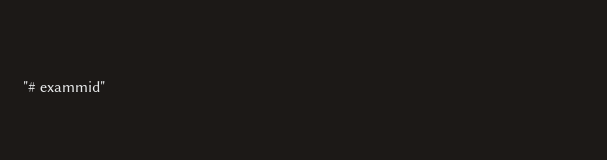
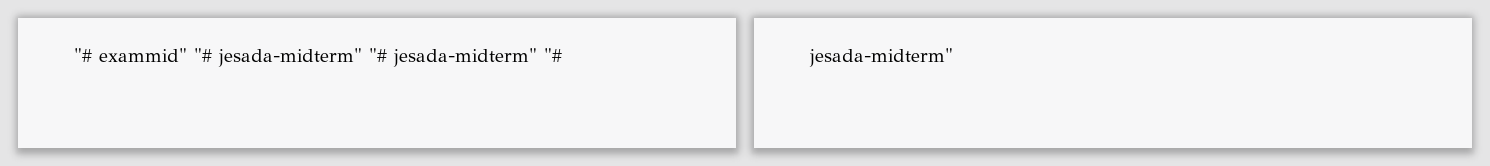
(106, 86) none -> [194,48,953,67] "# jesada-midterm" "# jesada-midterm" "# jesada-midterm"

